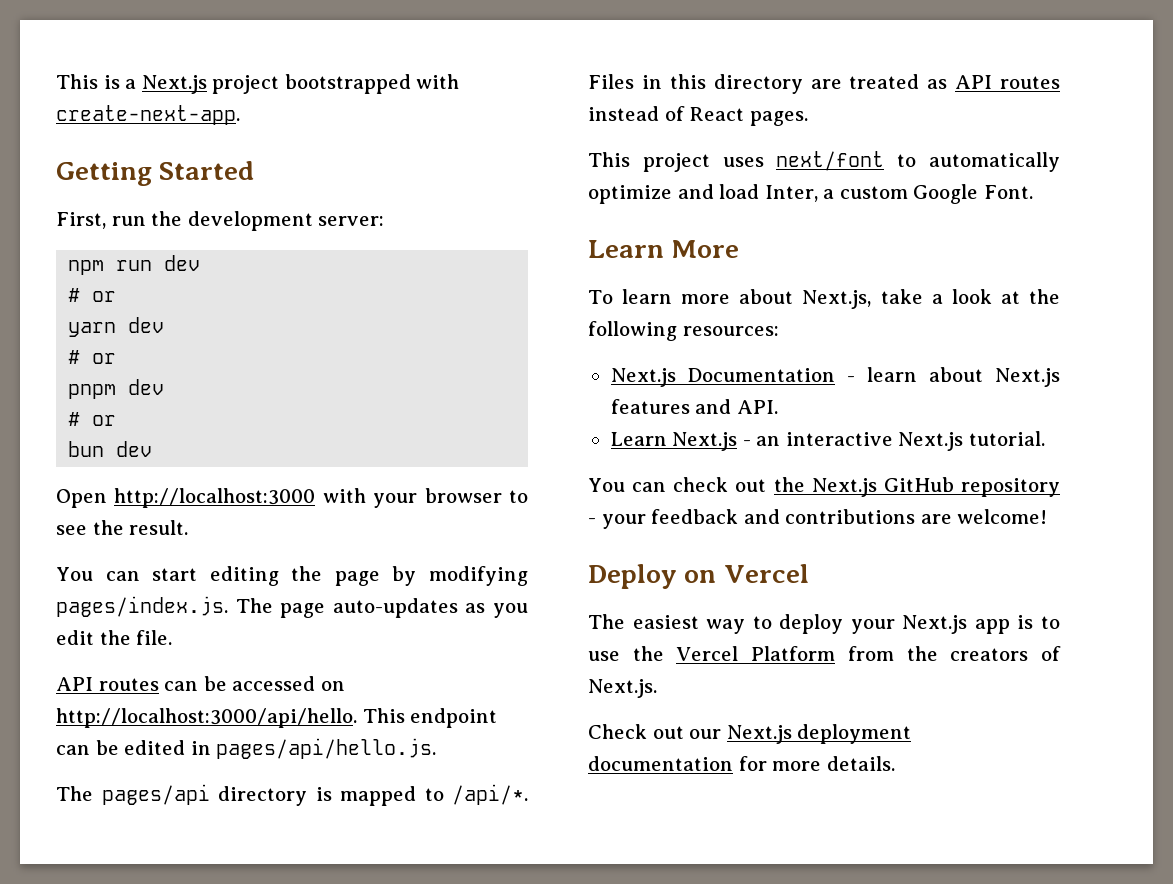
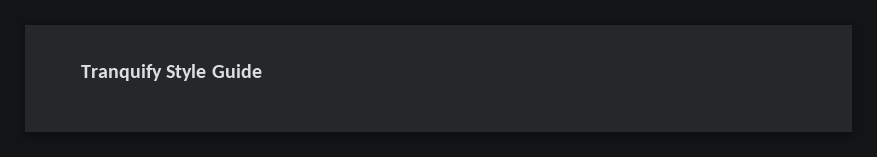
[56,74,460,94] [56,105,240,125] [56,161,255,186] [56,211,385,231] [68,255,201,275] [68,288,117,302] [68,317,165,337] [68,350,117,364] [68,379,165,399] [68,412,117,426] [68,441,153,457] [56,488,528,508] [56,520,189,535] [56,566,528,586] [56,596,528,618] [56,630,173,645] [56,676,345,691] [56,708,498,728] [56,738,437,759] [56,784,528,806] [588,74,1060,94] [588,106,808,126] [588,151,1060,172] [588,184,1033,204] [588,240,740,258] [588,289,1060,309] [588,321,779,341] [610,367,1060,387] [610,399,778,414] [610,431,1045,451] [588,477,1060,497] [588,509,1048,529] [588,564,809,589] [588,614,1060,634] [588,646,1061,661] [588,679,657,698] [588,724,912,744] [588,756,895,771] This is a Next.js project bootstrapped with create-next-app. // Getting Started // First, run the development server: // npm run dev // # or // yarn dev // # or // pnpm dev // # or // bun dev // Open http://localhost:3000 with your browser to see the result. // You can start editing the page by modifying pages/index.js. The page auto-updates as you edit the file. // API routes can be accessed on http://localhost:3000/api/hello. This endpoint can be edited in pages/api/hello.js. // The pages/api directory is mapped to /api/*. Files in this directory are treated as API routes instead of React pages. // This project uses next/font to automatically optimize and load Inter, a custom Google Font. // Learn More // To learn more about Next.js, take a look at the following resources: // Next.js Documentation - learn about Next.js features and API. // Learn Next.js - an interactive Next.js tutorial. // You can check out the Next.js GitHub repository - your feedback and contributions are welcome! // Deploy on Vercel // The easiest way to deploy your Next.js app is to use the Vercel Platform from the creators of Next.js. // Check out our Next.js deployment documentation for more details. -> [81,64,262,81] Tranquify Style Guide

